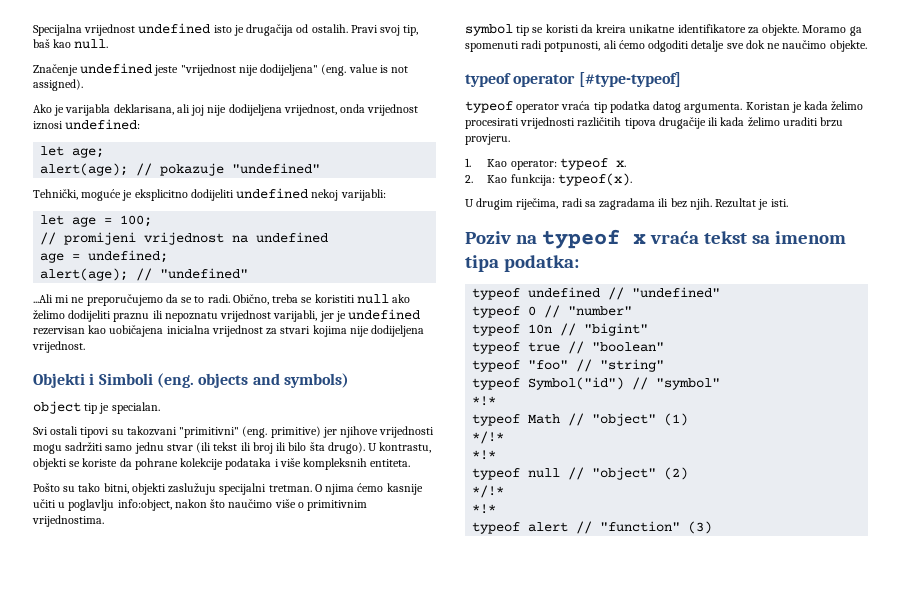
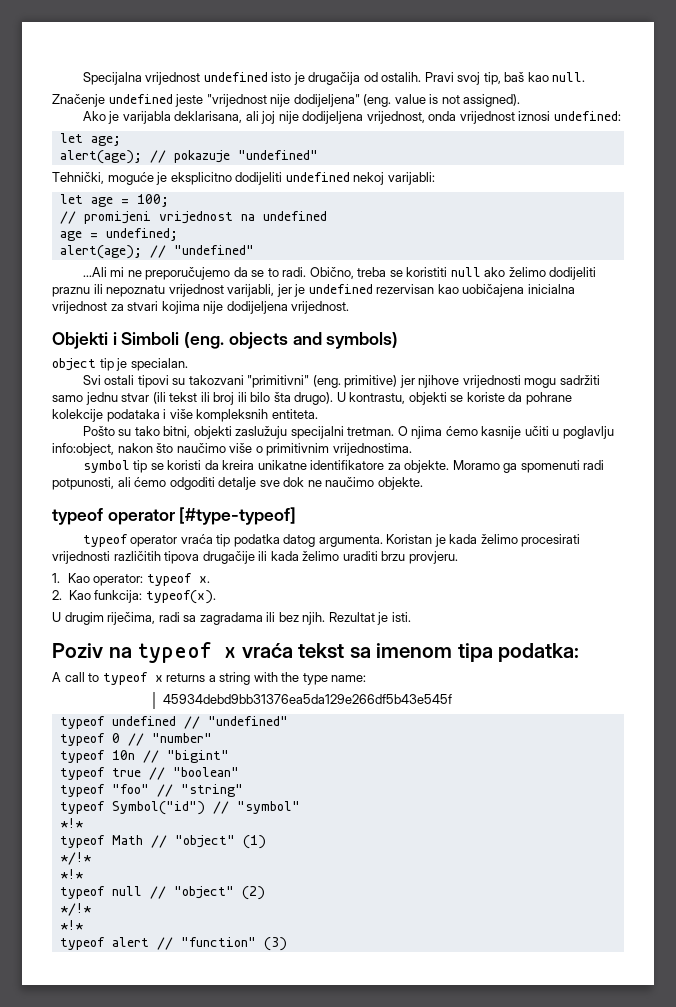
(579, 263) none -> [52,672,367,685] [162,694,452,704] // A call to typeof x returns a string with the type name: // 45934debd9bb31376ea5da129e266df5b43e545f

